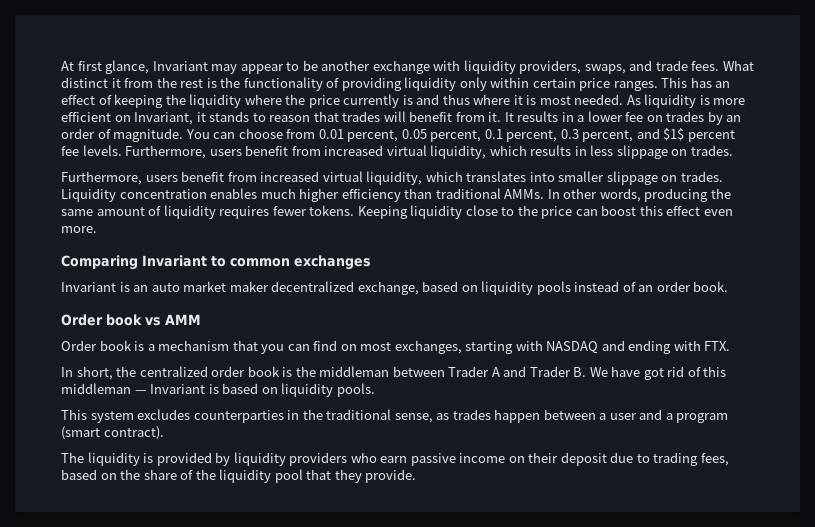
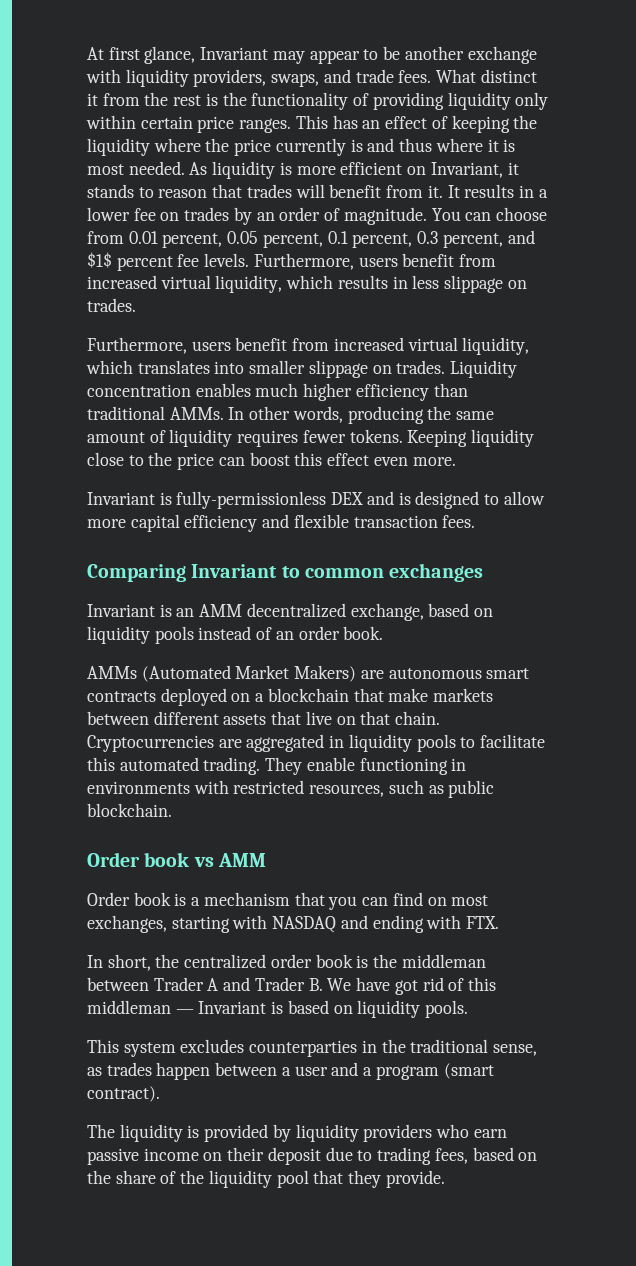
(97, 229) none -> [87,491,545,509] [87,514,476,532] // Invariant is fully-permissionless DEX and is designed to allow more capital efficiency and flexible transaction fees.
[151,281,269,292] auto market maker -> [199,604,243,617] AMM
(729, 286) none -> [87,665,530,682] [87,688,494,706] [87,711,441,725] [87,734,546,752] [87,757,467,775] [87,780,495,798] [87,803,172,817] // AMMs (Automated Market Makers) are autonomous smart contracts deployed on a blockchain that make markets between different assets that live on that chain. Cryptocurrencies are aggregated in liquidity pools to facilitate this automated trading. They enable functioning in environments with restricted resources, such as public blockchain.

